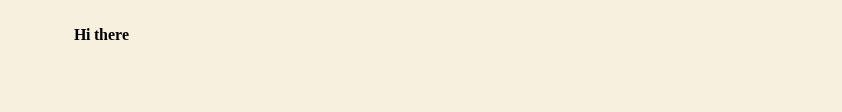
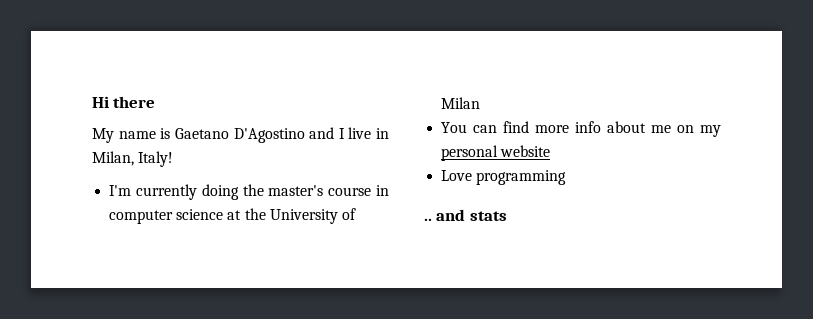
(130, 34) none -> [92,127,389,143] [92,151,174,167] [109,184,389,200] [109,208,356,224] [441,97,481,109] [441,121,721,137] [441,145,551,161] [441,170,567,185] [424,209,507,221] // My name is Gaetano D'Agostino and I live in Milan, Italy! // I'm currently doing the master's course in computer science at the University of Milan // You can find more info about me on my personal website // Love programming // .. and stats

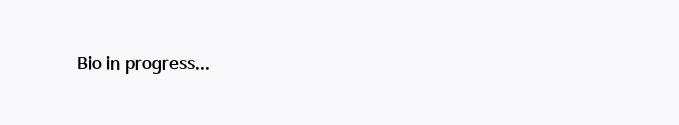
[92,96,156,108] [92,127,389,143] [92,151,174,167] [109,184,389,200] [109,208,356,224] [441,97,481,109] [441,121,721,137] [441,145,551,161] [441,170,567,185] [424,209,507,221] Hi there // My name is Gaetano D'Agostino and I live in Milan, Italy! // I'm currently doing the master's course in computer science at the University of Milan // You can find more info about me on my personal website // Love programming // .. and stats -> [77,56,210,74] Bio in progress...

